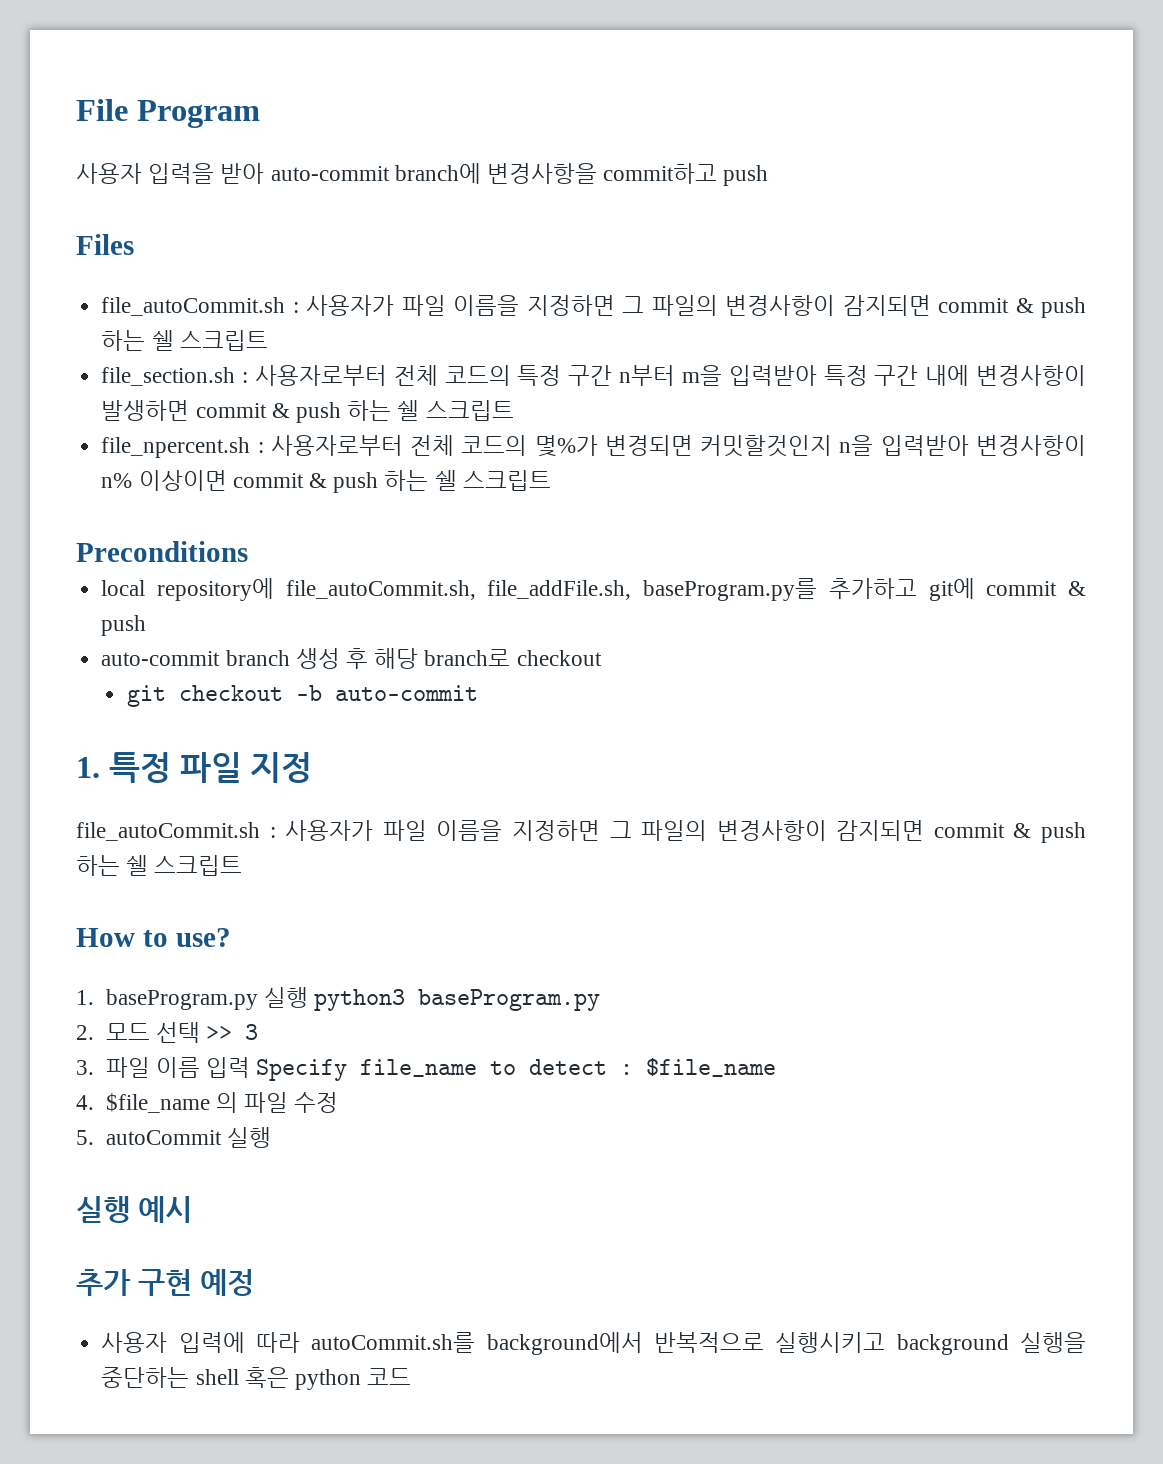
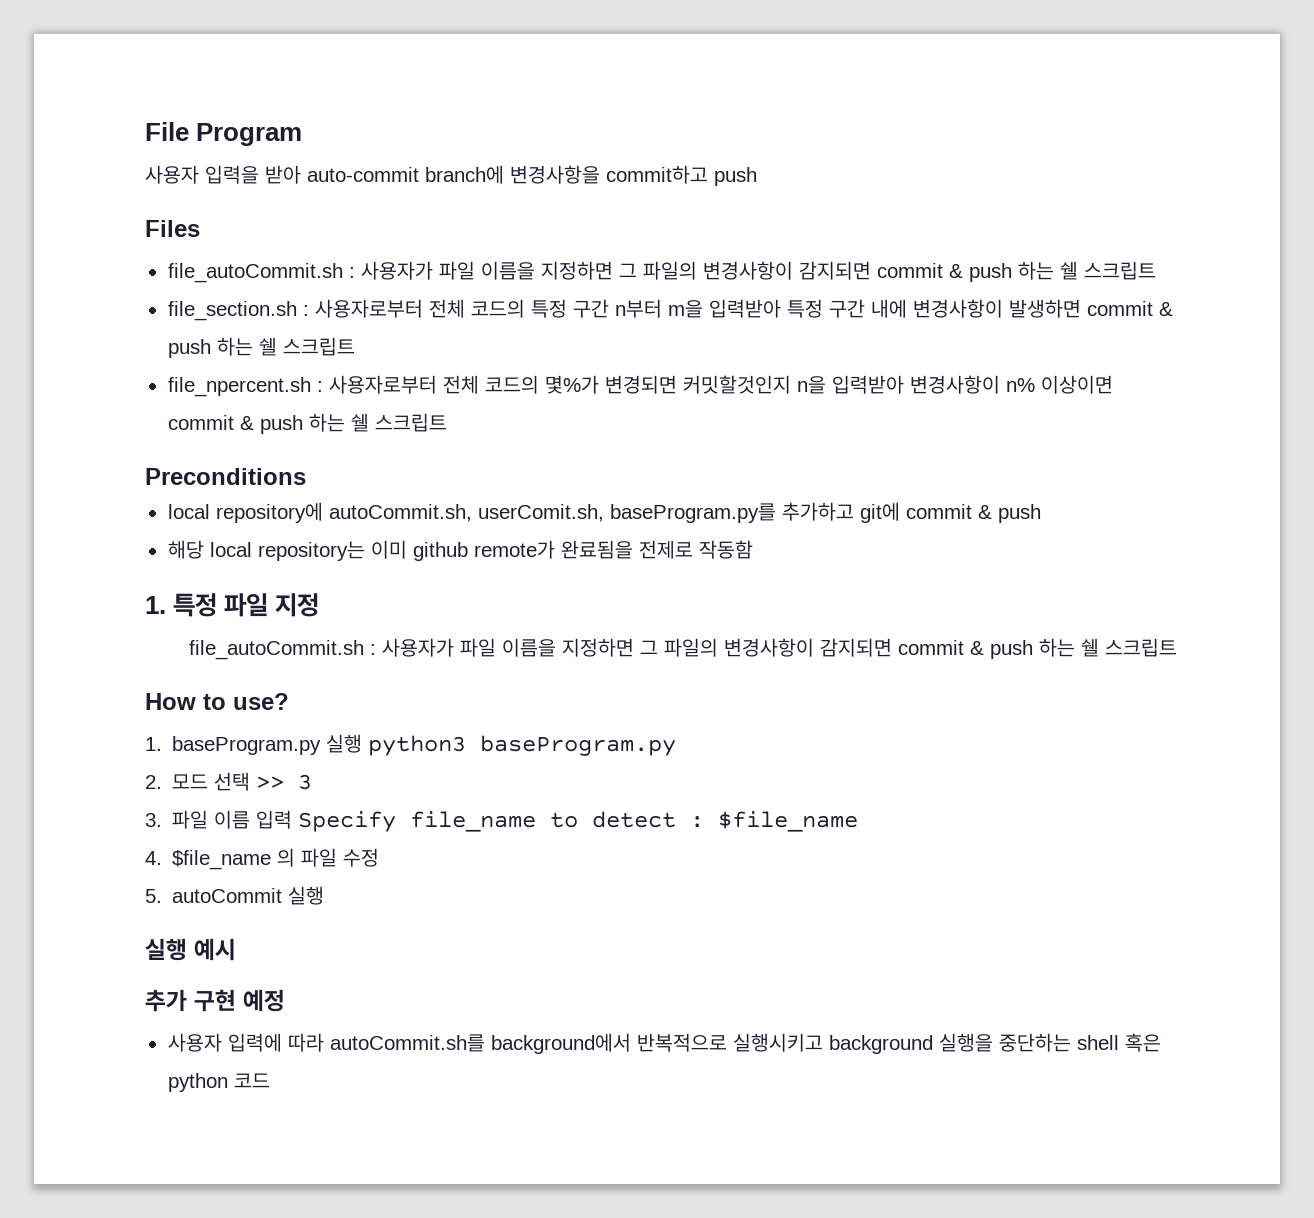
[285,580,632,600] file_autoCommit.sh, file_addFile.sh, -> [328,504,604,522] autoCommit.sh, userComit.sh,
[101,648,602,669] [127,685,479,707] auto-commit branch 생성 후 해당 branch로 checkout // git checkout -b auto-commit -> [167,540,753,561] 해당 local repository는 이미 github remote가 완료됨을 전제로 작동함

